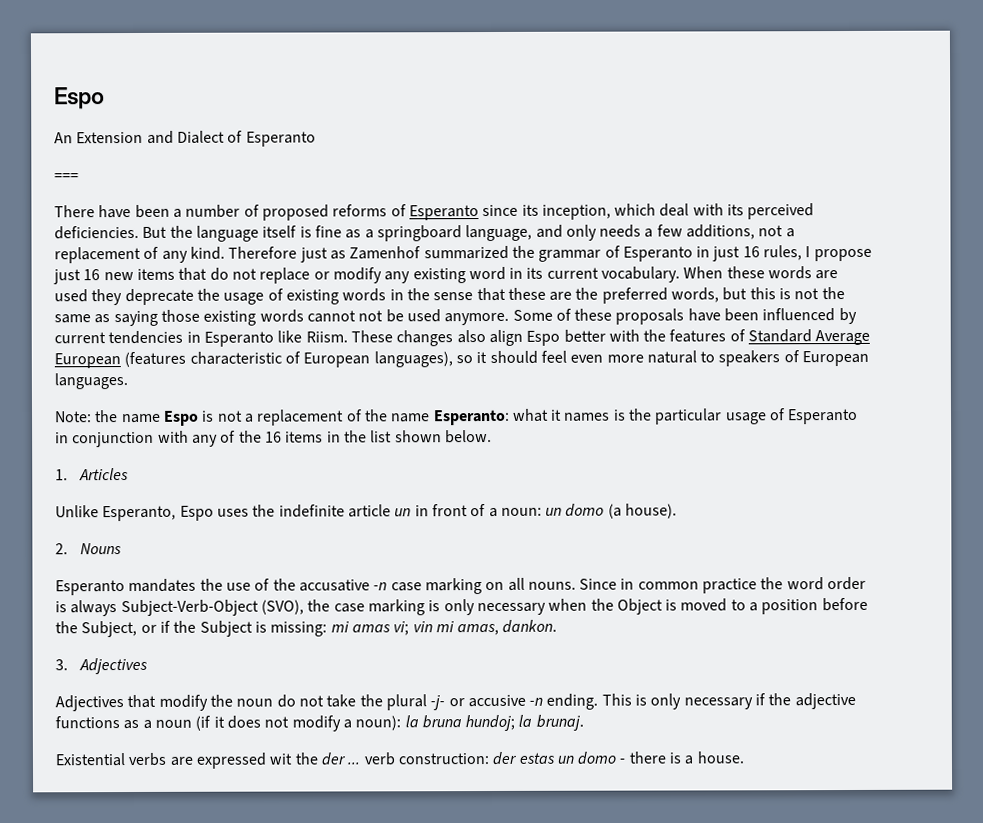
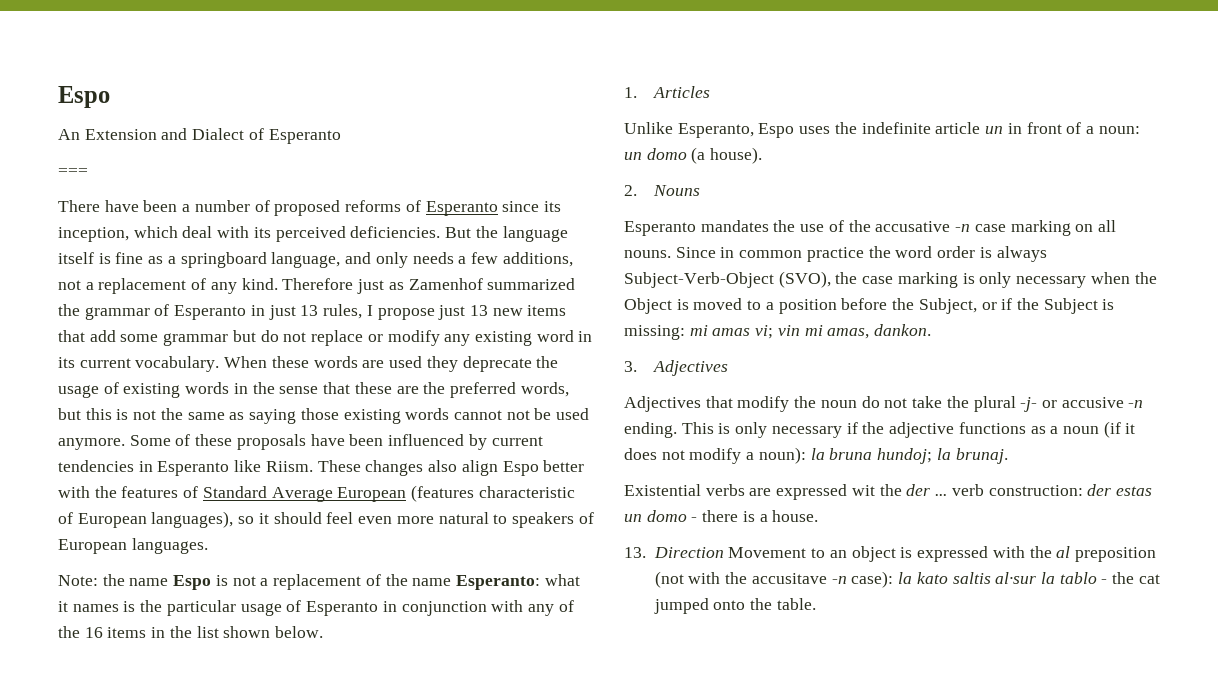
[742,246,760,258] 16 -> [300,305,319,316] 13
[83,269,101,281] 16 -> [469,305,488,316] 13
(208, 274) none -> [89,330,256,346] add some grammar but
(744, 757) none -> [624,546,1156,562] [654,571,1160,588] [653,598,816,614] // 13. Direction Movement to an object is expressed with the al preposition (not with the accusitave -n case): la kato saltis al·sur la tablo - the cat jumped onto the table.

